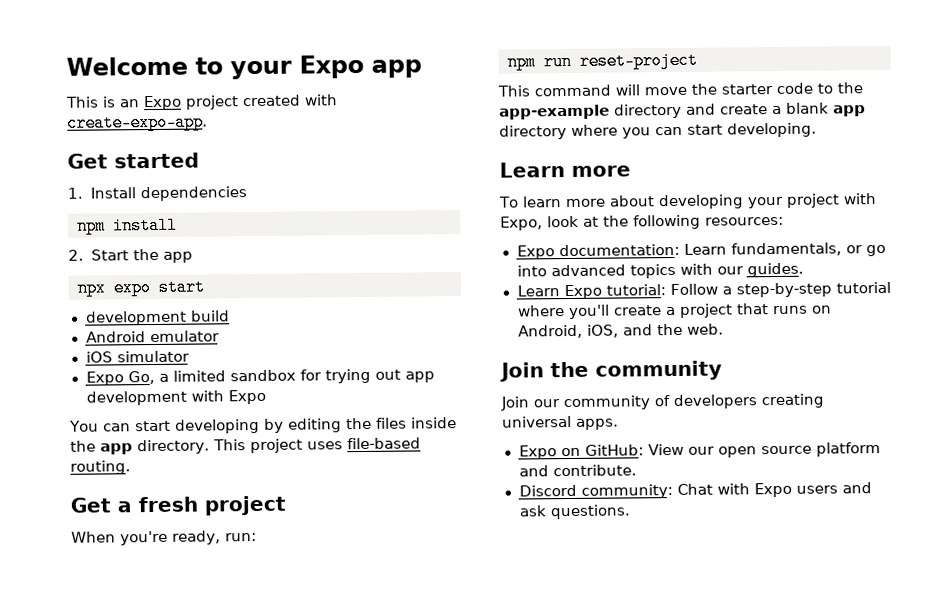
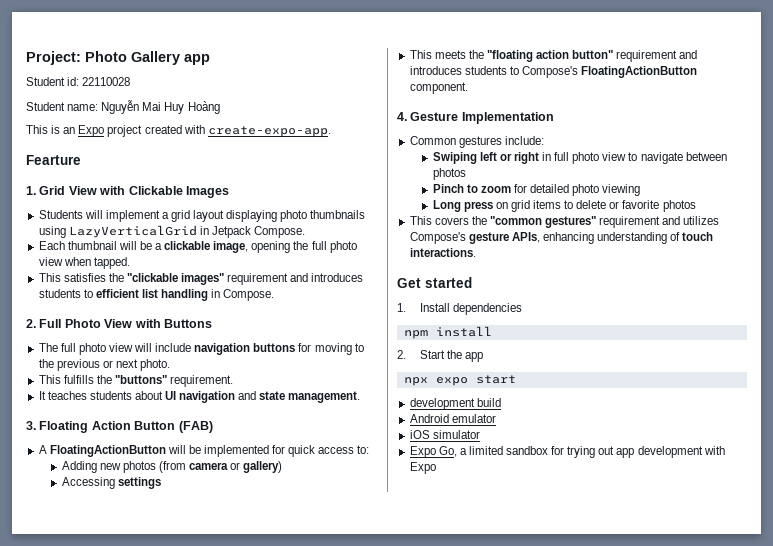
[66,54,422,80] Welcome to your Expo app -> [26,51,210,65] [26,77,131,86] [26,100,220,114] Project: Photo Gallery app // Student id: 22110028 // Student name: Nguyễn Mai Huy Hoàng
(208, 122) none -> [26,155,81,165] [26,186,229,198] [38,210,366,222] [38,225,306,238] [38,241,357,253] [38,257,130,269] [38,273,364,285] [38,289,275,301] [26,319,212,328] [38,343,364,355] [38,359,171,371] [38,375,234,387] [38,391,361,403] [26,421,213,433] [38,445,370,457] [61,461,283,473] [61,477,161,489] [409,50,698,62] [409,66,698,78] [409,82,468,94] [397,112,554,124] [409,136,544,148] [432,152,727,164] [432,168,466,180] [432,184,641,196] [432,200,696,212] [409,216,720,228] [409,232,714,244] [409,248,476,257] // Fearture // 1. Grid View with Clickable Images // Students will implement a grid layout displaying photo thumbnails using LazyVerticalGrid in Jetpack Compose. // Each thumbnail will be a clickable image, opening the full photo view when tapped. // This satisfies the "clickable images" requirement and introduces students to efficient list handling in Compose. // 2. Full Photo View with Buttons // The full photo view will include navigation buttons for moving to the previous or next photo. // This fulfills the "buttons" requirement. // It teaches students about UI navigation and state management. // 3. Floating Action Button (FAB) // A FloatingActionButton will be implemented for quick access to: // Adding new photos (from camera or gallery) // Accessing settings // This meets the "floating action button" requirement and introduces students to Compose's FloatingActionButton component. // 4. Gesture Implementation // Common gestures include: // Swiping left or right in full photo view to navigate between photos // Pinch to zoom for detailed photo viewing // Long press on grid items to delete or favorite photos // This covers the "common gestures" requirement and utilizes Compose's gesture APIs, enhancing understanding of touch interactions.
[69,417,457,434] [70,437,421,455] [70,460,131,475] [70,495,286,516] [71,530,257,546] [507,51,698,71] [497,82,863,97] [499,102,866,120] [499,122,817,140] [499,162,631,178] [498,193,877,210] [500,214,784,231] [516,242,886,260] [516,262,804,279] [516,281,891,300] [516,303,832,320] [517,323,724,339] [499,360,722,382] [500,393,824,411] [502,415,619,430] [518,442,881,460] [518,464,637,477] [518,482,872,499] [518,504,631,520] // You can start developing by editing the files inside the app directory. This project uses file-based routing. // Get a fresh project // When you're ready, run: // npm run reset-project // This command will move the starter code to the app-example directory and create a blank app directory where you can start developing. // Learn more // To learn more about developing your project with Expo, look at the following resources: // Expo documentation: Learn fundamentals, or go into advanced topics with our guides. // Learn Expo tutorial: Follow a step-by-step tutorial where you'll create a project that runs on Android, iOS, and the web. // Join the community // Join our community of developers creating universal apps. // Expo on GitHub: View our open source platform and contribute. // Discord community: Chat with Expo users and ask questions. -> (436, 468) none

